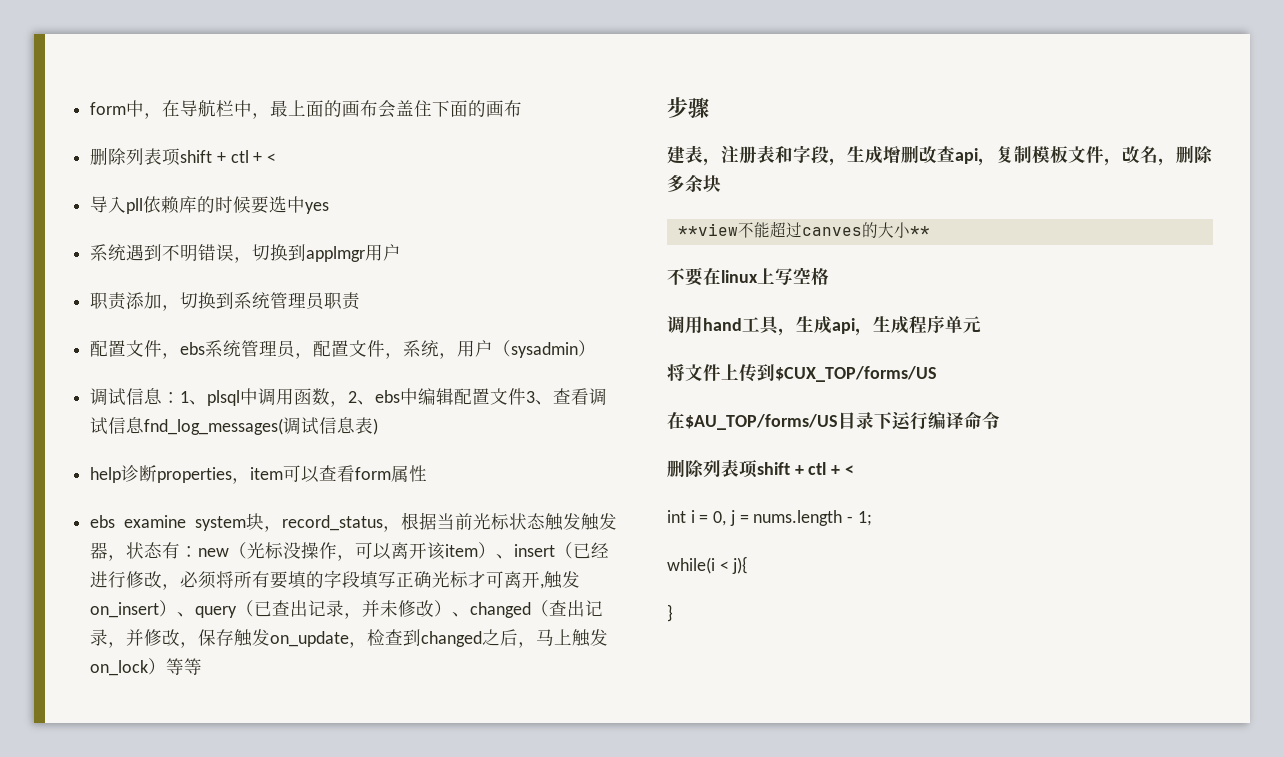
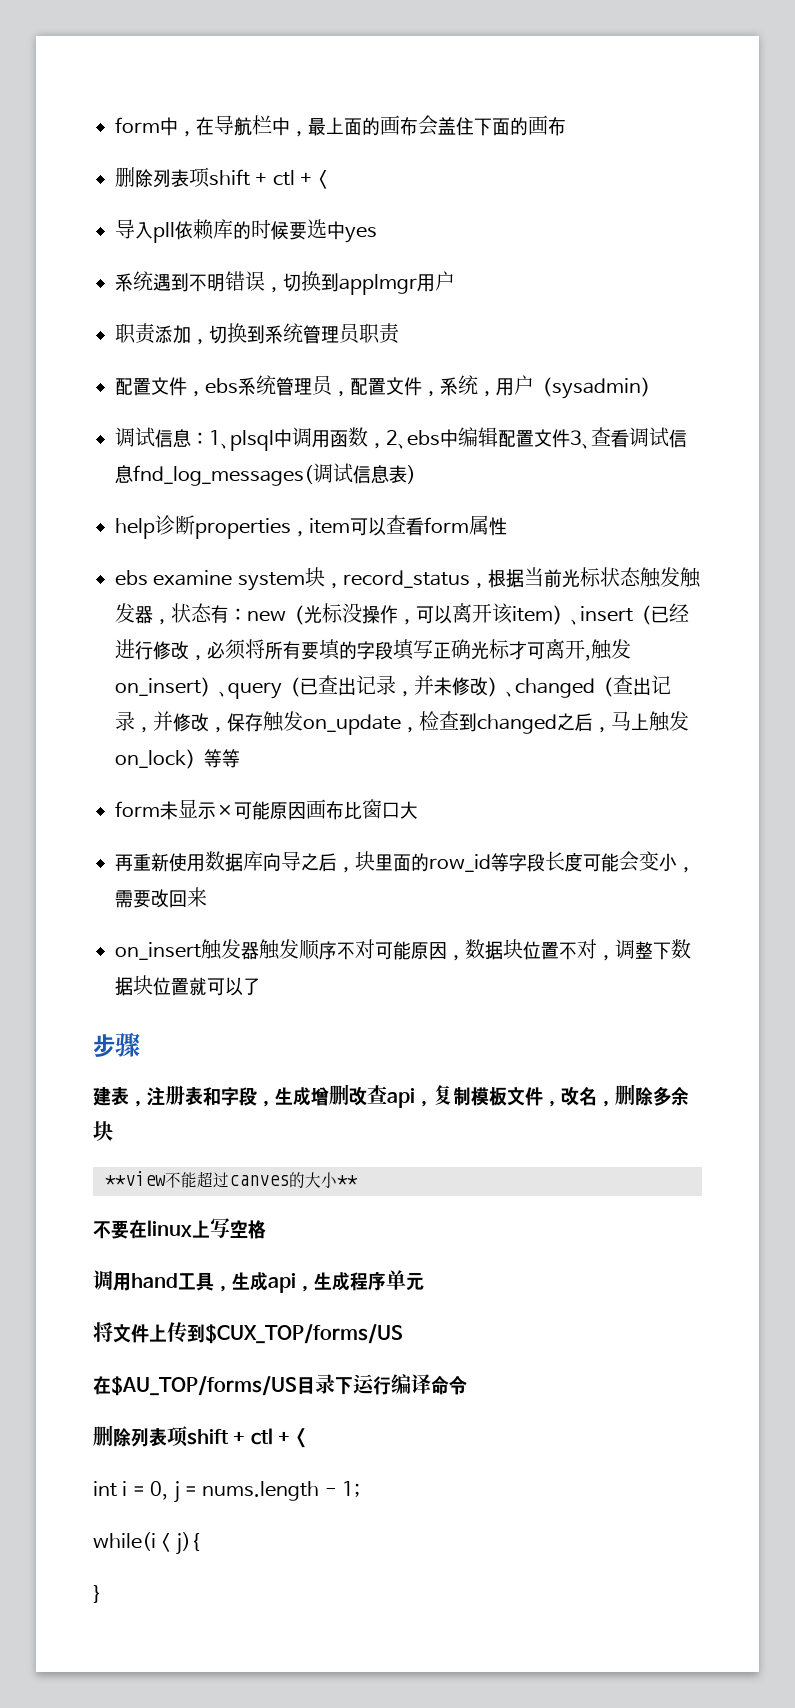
(203, 666) none -> [115,799,418,820] [115,851,695,873] [115,887,207,908] [115,939,691,961] [115,975,261,996] // form未显示×可能原因画布比窗口大 // 再重新使用数据库向导之后，块里面的row_id等字段长度可能会变小，需要改回来 // on_insert触发器触发顺序不对可能原因，数据块位置不对，调整下数据块位置就可以了

